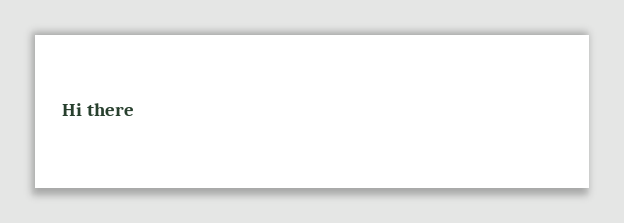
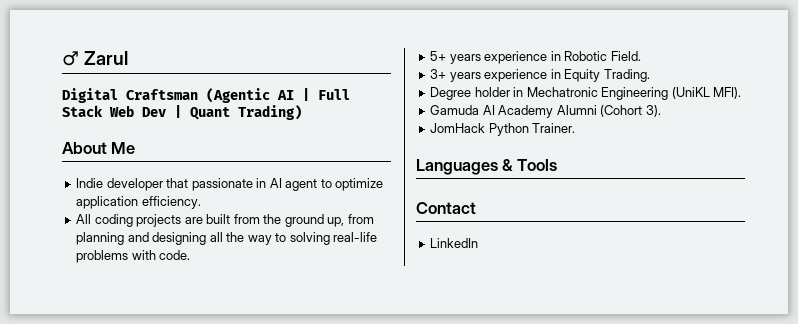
[62,103,134,116] Hi there -> [62,51,128,66] [62,88,350,103] [62,105,302,120] [62,142,136,154] [76,178,384,191] [76,196,201,209] [76,214,374,227] [76,232,378,245] [76,250,191,263] [430,51,641,64] [430,69,650,82] [430,87,742,100] [430,105,661,118] [430,123,576,136] [416,159,557,175] [416,202,476,214] [430,238,479,248] ♂ Zarul // Digital Craftsman (Agentic AI | Full Stack Web Dev | Quant Trading) // About Me // Indie developer that passionate in AI agent to optimize application efficiency. // All coding projects are built from the ground up, from planning and designing all the way to solving real-life problems with code. // 5+ years experience in Robotic Field. // 3+ years experience in Equity Trading. // Degree holder in Mechatronic Engineering (UniKL MFI). // Gamuda AI Academy Alumni (Cohort 3). // JomHack Python Trainer. // Languages & Tools // Contact // LinkedIn

